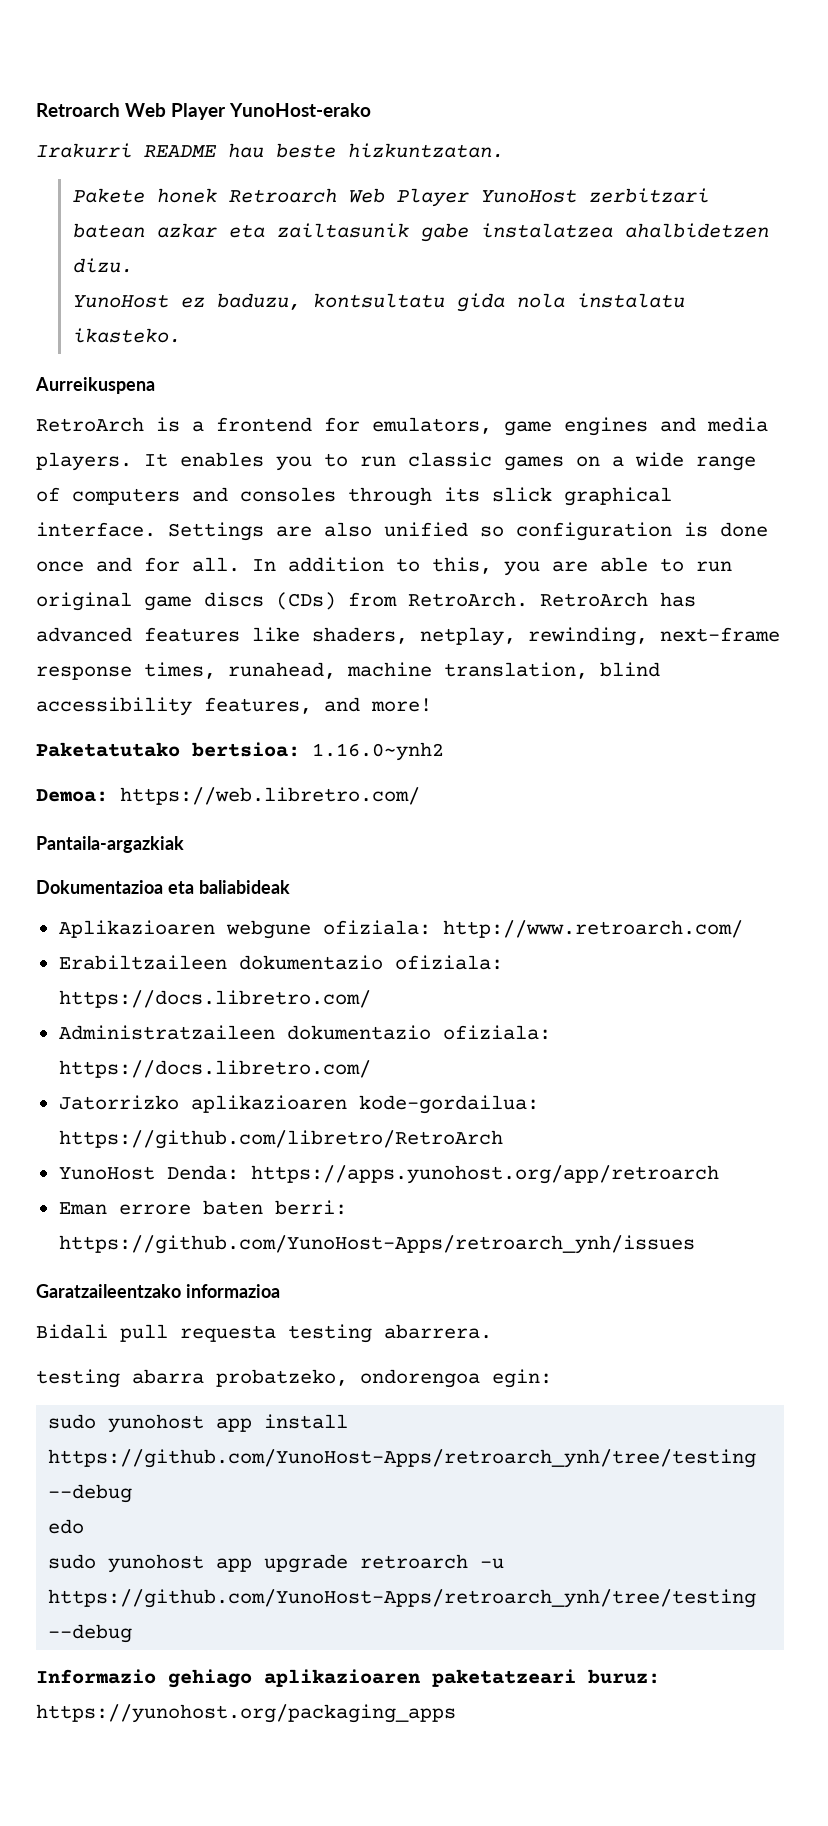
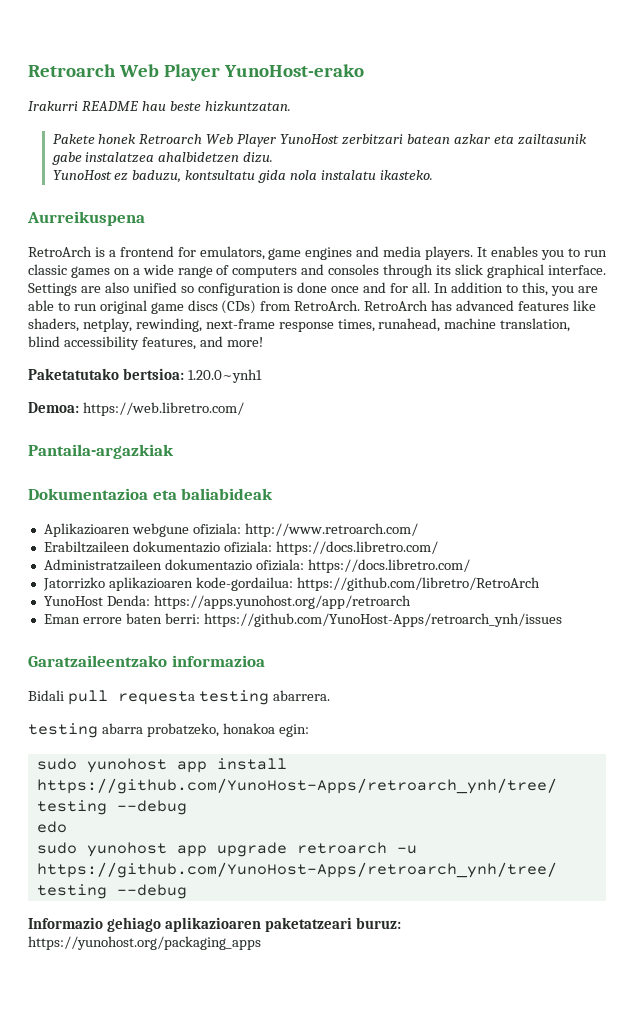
[312,742,444,761] 1.16.0~ynh2 -> [187,369,262,383] 1.20.0~ynh1
[360,1369,480,1388] ondorengoa -> [222,723,275,734] honakoa

